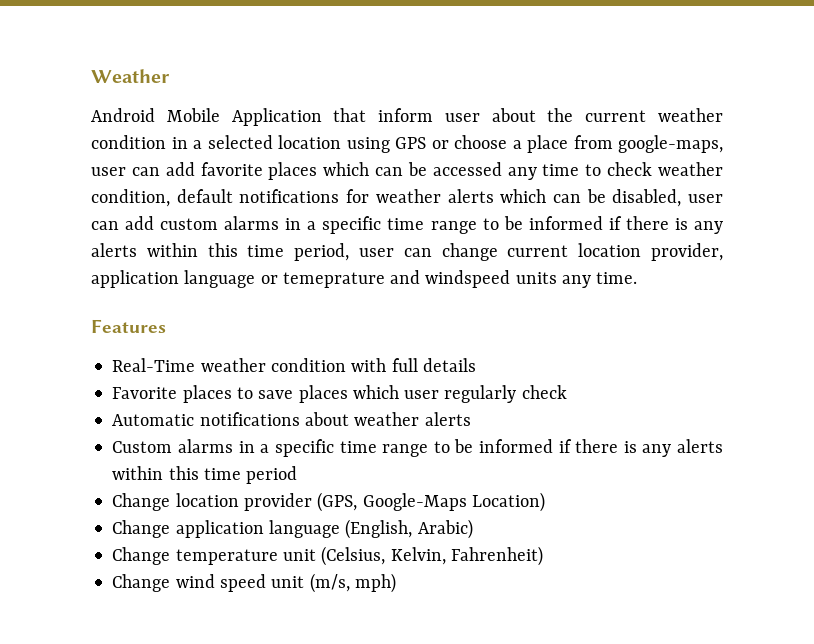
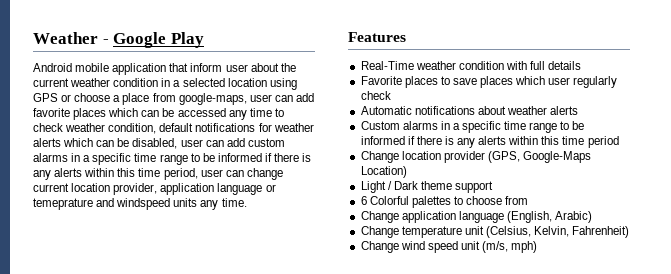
(170, 76) none -> [102,32,204,48] - Google Play
[166,108,322,126] Mobile Application -> [75,63,167,75] mobile application
(545, 502) none -> [360,181,494,193] [360,196,529,208] // Light / Dark theme support // 6 Colorful palettes to choose from

